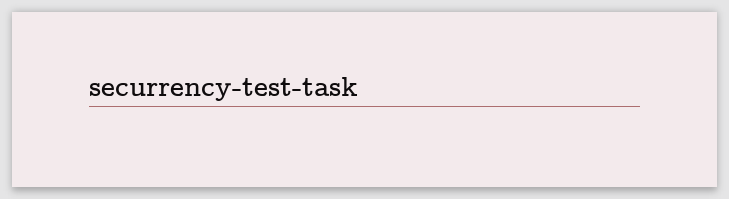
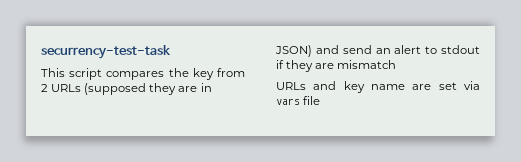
(358, 89) none -> [41,68,245,80] [41,83,212,95] [275,45,480,57] [276,60,397,72] [276,81,480,93] [276,96,321,105] // This script compares the key from 2 URLs (supposed they are in JSON) and send an alert to stdout if they are mismatch // URLs and key name are set via vars file

